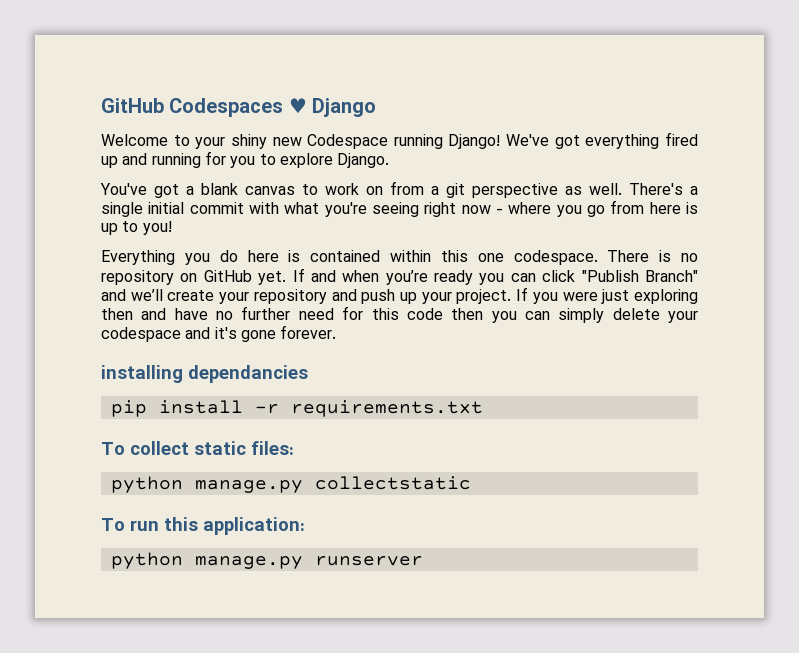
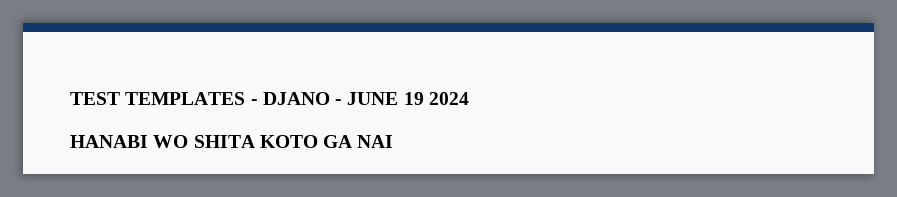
[101,98,377,117] [101,132,698,149] [101,151,390,168] [100,181,698,198] [101,200,698,217] [101,221,172,235] [101,250,698,265] [101,268,698,285] [101,287,698,304] [101,306,698,323] [101,325,337,342] [101,365,308,383] [110,400,483,417] [101,441,294,455] [110,476,471,493] [101,517,305,535] [110,552,423,569] GitHub Codespaces ♥ Django // Welcome to your shiny new Codespace running Django! We've got everything fired up and running for you to explore Django. // You've got a blank canvas to work on from a git perspective as well. There's a single initial commit with what you're seeing right now - where you go from here is up to you! // Everything you do here is contained within this one codespace. There is no repository on GitHub yet. If and when you’re ready you can click "Publish Branch" and we’ll create your repository and push up your project. If you were just exploring then and have no further need for this code then you can simply delete your codespace and it's gone forever. // installing dependancies // pip install -r requirements.txt // To collect static files: // python manage.py collectstatic // To run this application: // python manage.py runserver -> [70,92,469,105] [70,135,394,148] TEST TEMPLATES - DJANO - JUNE 19 2024 // HANABI WO SHITA KOTO GA NAI

